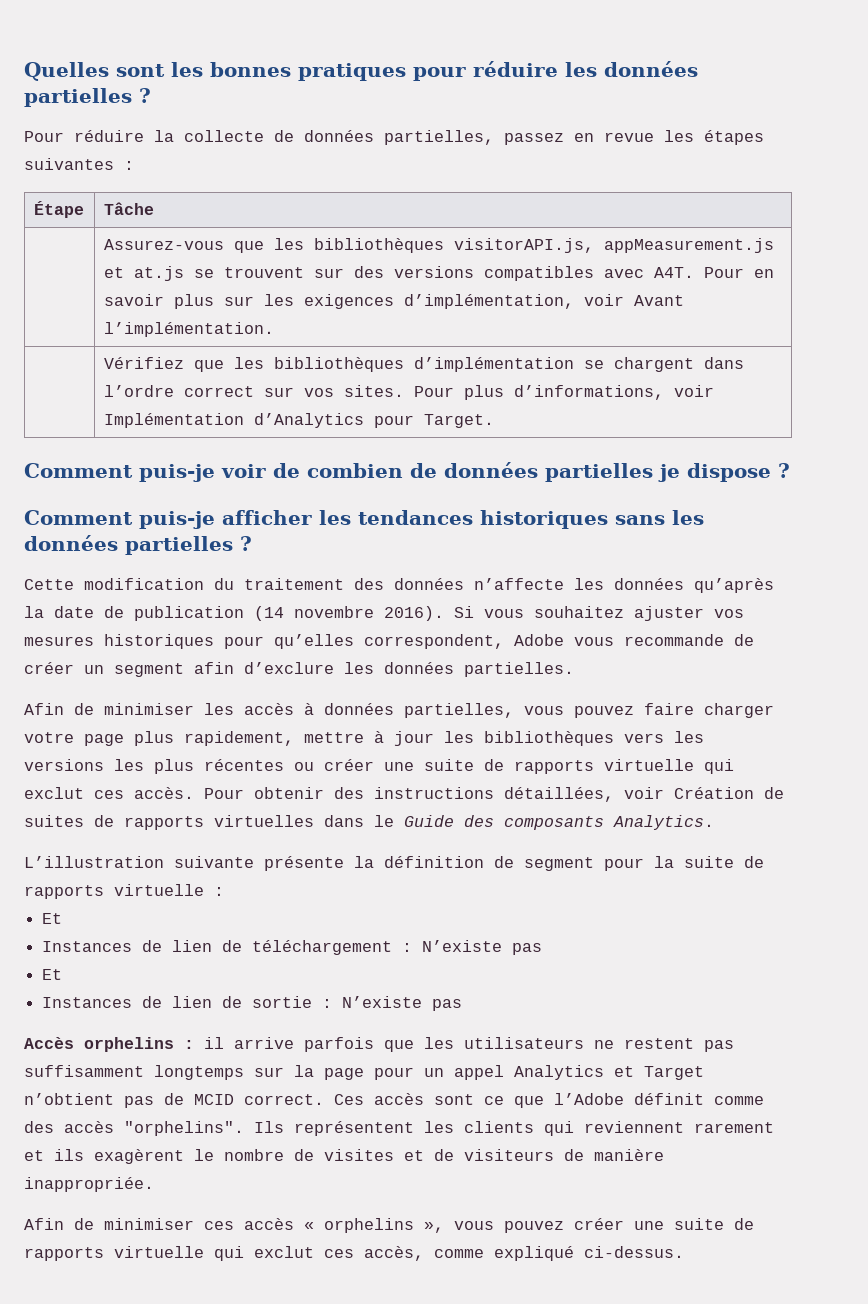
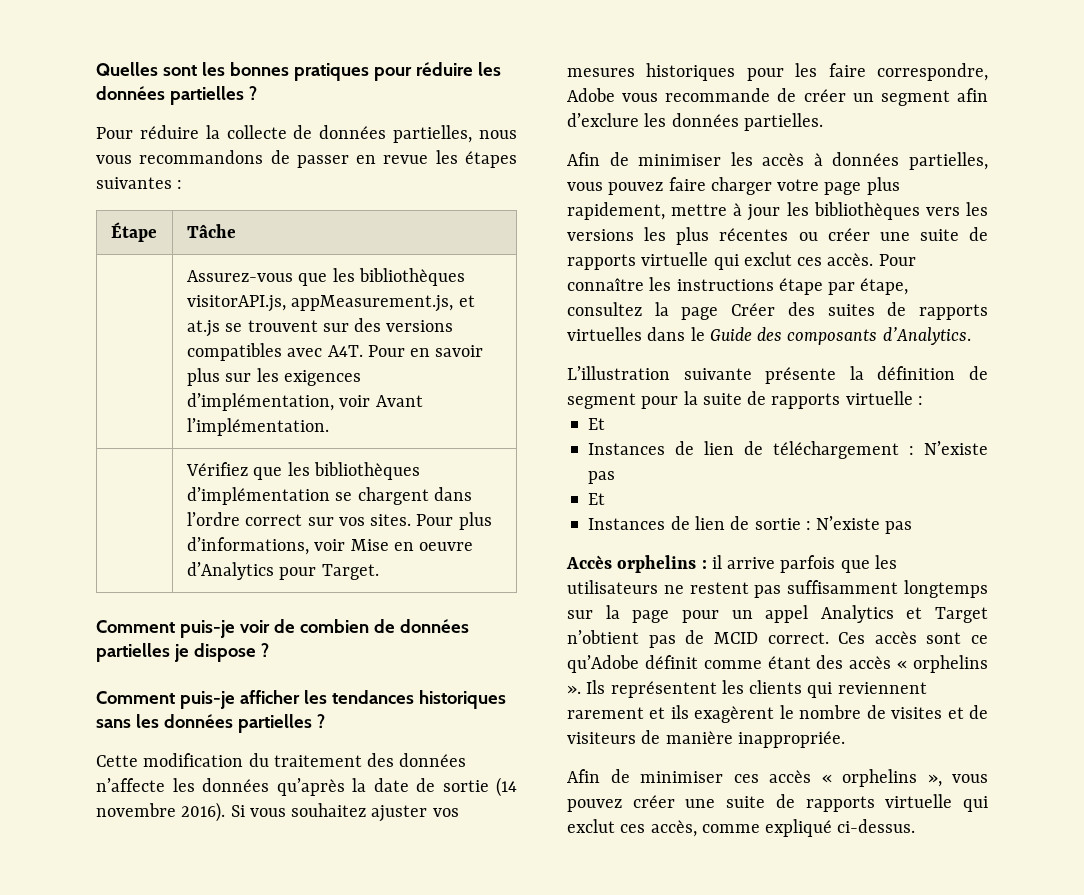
[504,133,564,145] passez -> [479,130,517,139] [96,150,349,168] nous vous recommandons de passer
[603,238,774,253] appMeasurement.js -> [291,295,454,312] appMeasurement.js,
[103,413,244,428] Implémentation -> [350,539,474,551] Mise en oeuvre
[134,606,244,621] publication -> [442,780,489,792] sortie
[274,634,504,649] qu’elles correspondent, -> [795,63,988,81] les faire correspondre,
[254,787,784,802] obtenir des instructions détaillées, voir Création de -> [567,277,909,295] [567,302,815,320] connaître les instructions étape par étape, consultez la page Créer des
[613,815,714,830] Analytics. -> [882,327,971,345] d’Analytics.
[514,1093,624,1108] que l’Adobe -> [567,655,639,673] qu’Adobe
(764, 1100) none -> [767,656,811,669] étant
[124,1121,244,1136] "orphelins". -> [897,655,988,673] [567,685,581,694] « orphelins ».

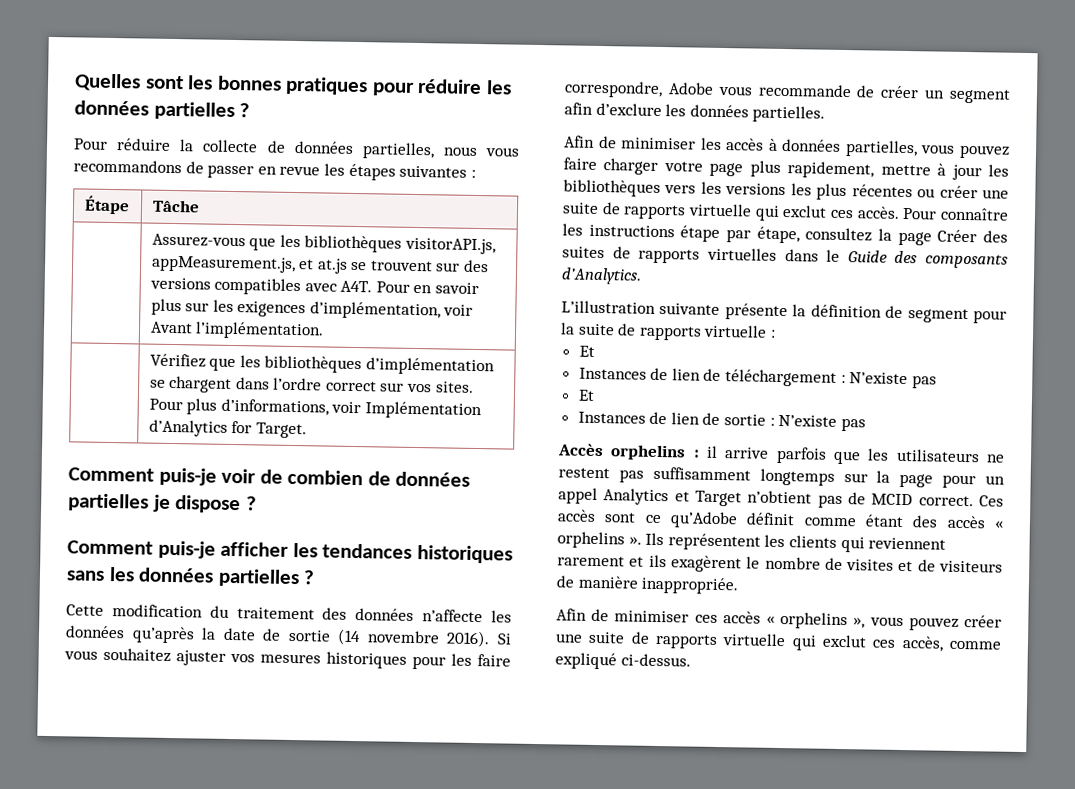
[350,539,474,551] [186,562,317,580] Mise en oeuvre d’Analytics pour -> [364,401,482,420] [148,419,253,437] Implémentation d’Analytics for

